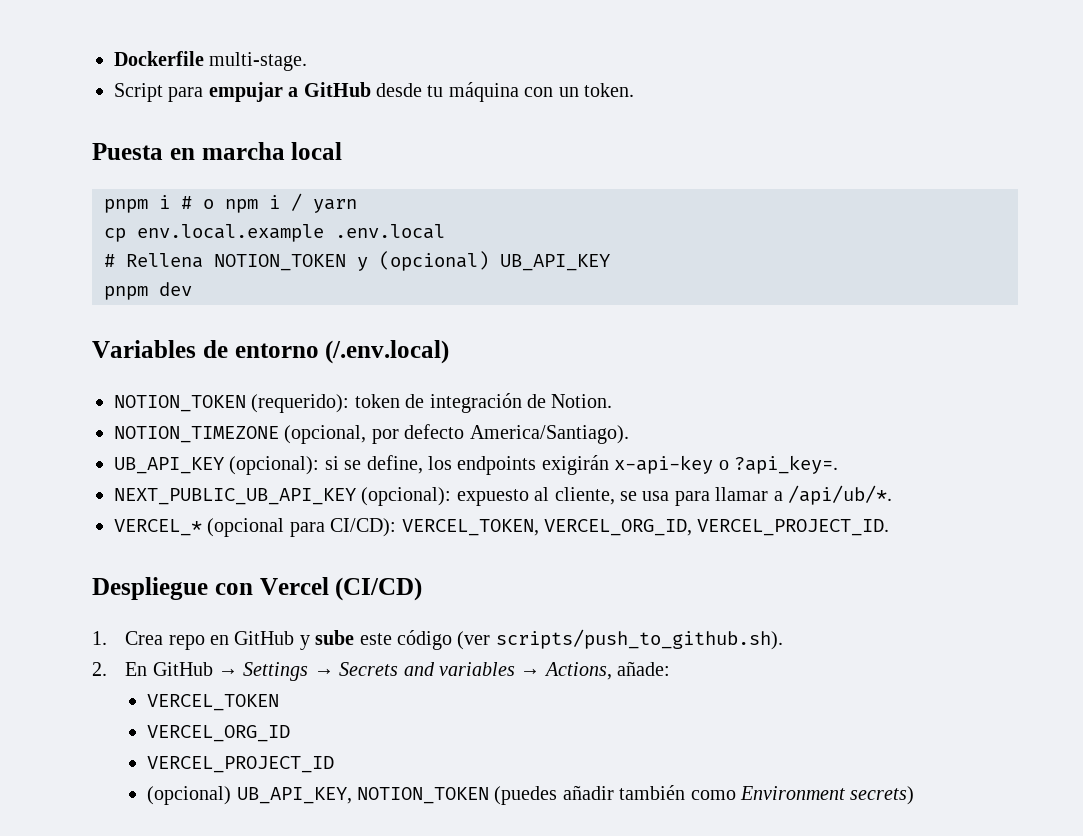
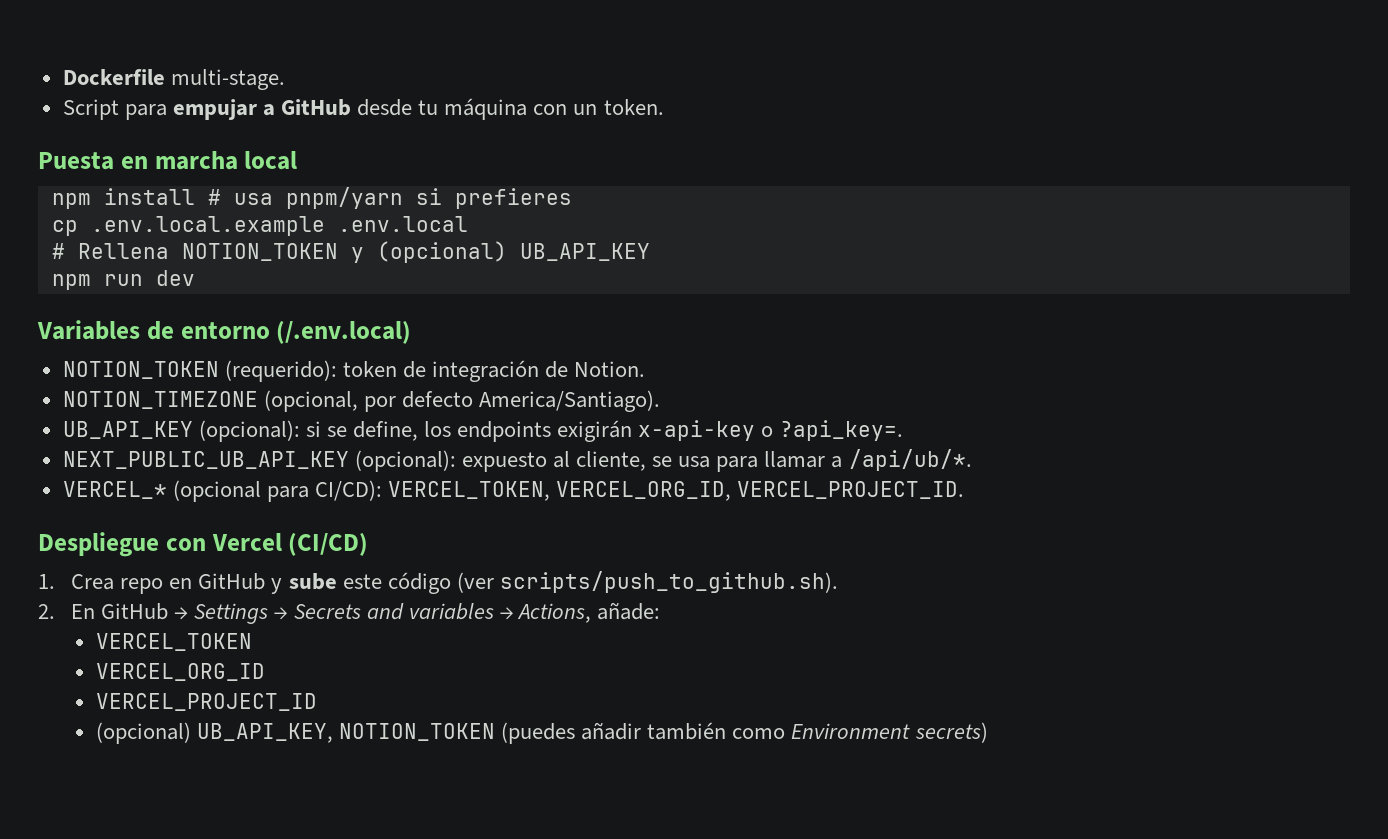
[104,193,357,213] pnpm i # o npm i / yarn -> [51,187,572,209] npm install # usa pnpm/yarn si prefieres
[137,224,324,242] env.local.example -> [90,216,325,236] .env.local.example
[104,286,148,300] pnpm -> [51,274,143,290] npm run

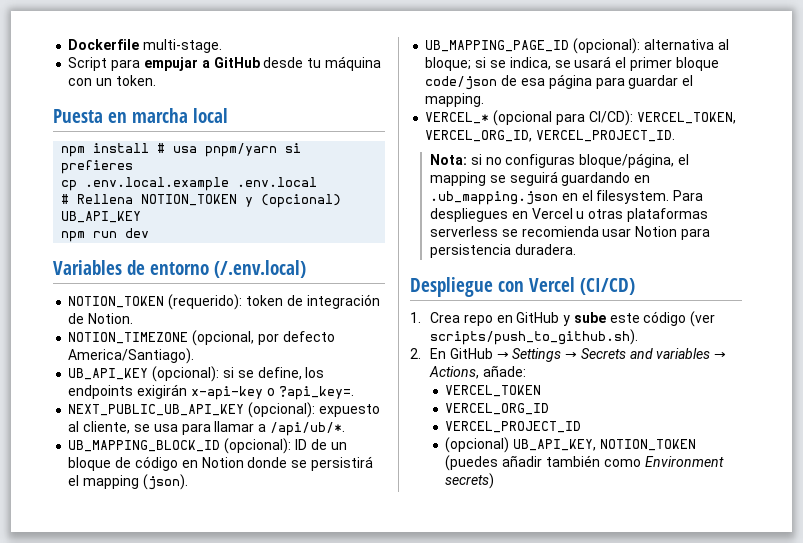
(972, 460) none -> [68,438,347,454] [68,456,373,471] [68,474,188,490] [425,38,729,54] [425,56,719,71] [425,74,694,90] [425,93,485,107] // UB_MAPPING_BLOCK_ID (opcional): ID de un bloque de código en Notion donde se persistirá el mapping (json). // UB_MAPPING_PAGE_ID (opcional): alternativa al bloque; si se indica, se usará el primer bloque code/json de esa página para guardar el mapping.
(965, 490) none -> [429,153,689,168] [429,171,651,186] [429,190,704,205] [429,208,708,222] [429,226,710,240] [429,244,576,258] // Nota: si no configuras bloque/página, el mapping se seguirá guardando en .ub_mapping.json en el filesystem. Para despliegues en Vercel u otras plataformas serverless se recomienda usar Notion para persistencia duradera.

